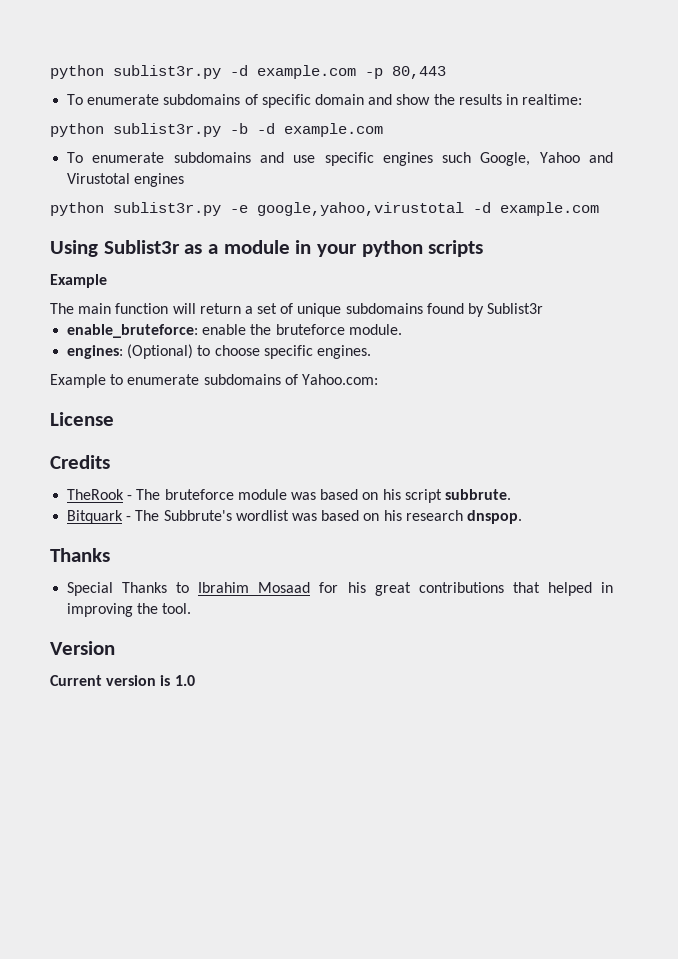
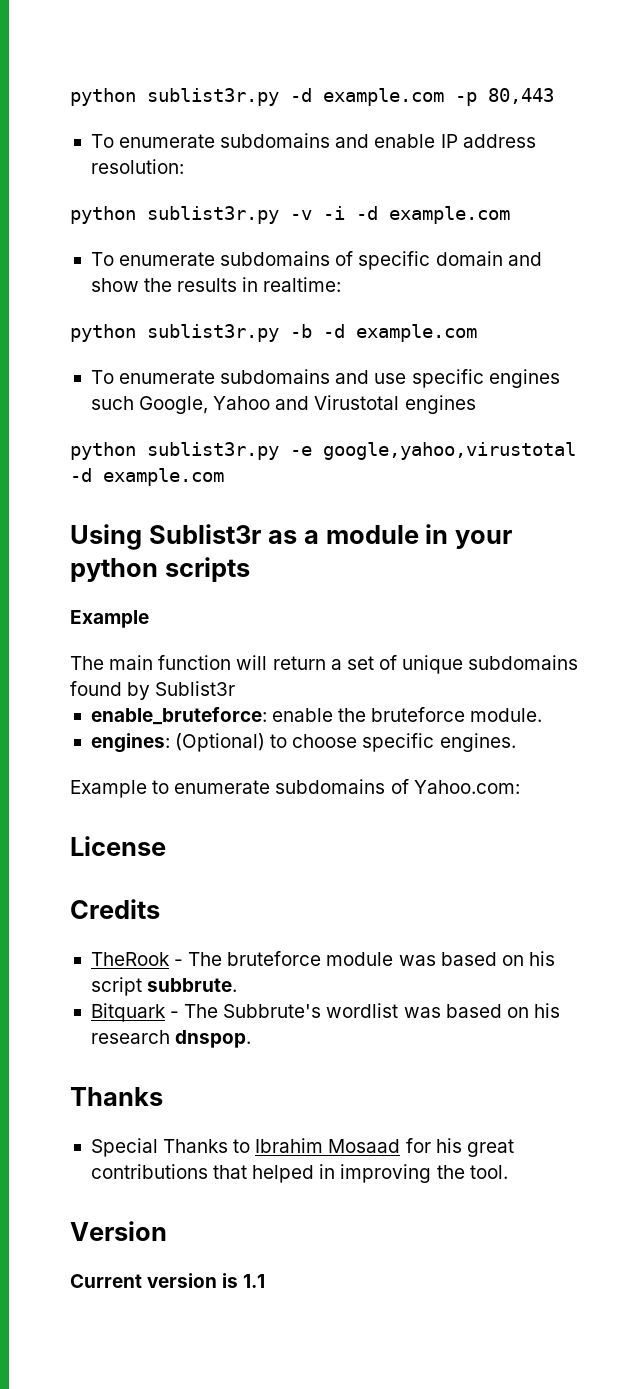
(446, 72) none -> [90,133,536,148] [90,159,184,174] [70,206,510,224] // To enumerate subdomains and enable IP address resolution: // python sublist3r.py -v -i -d example.com
[174,675,195,686] 1.0 -> [243,1274,266,1288] 1.1

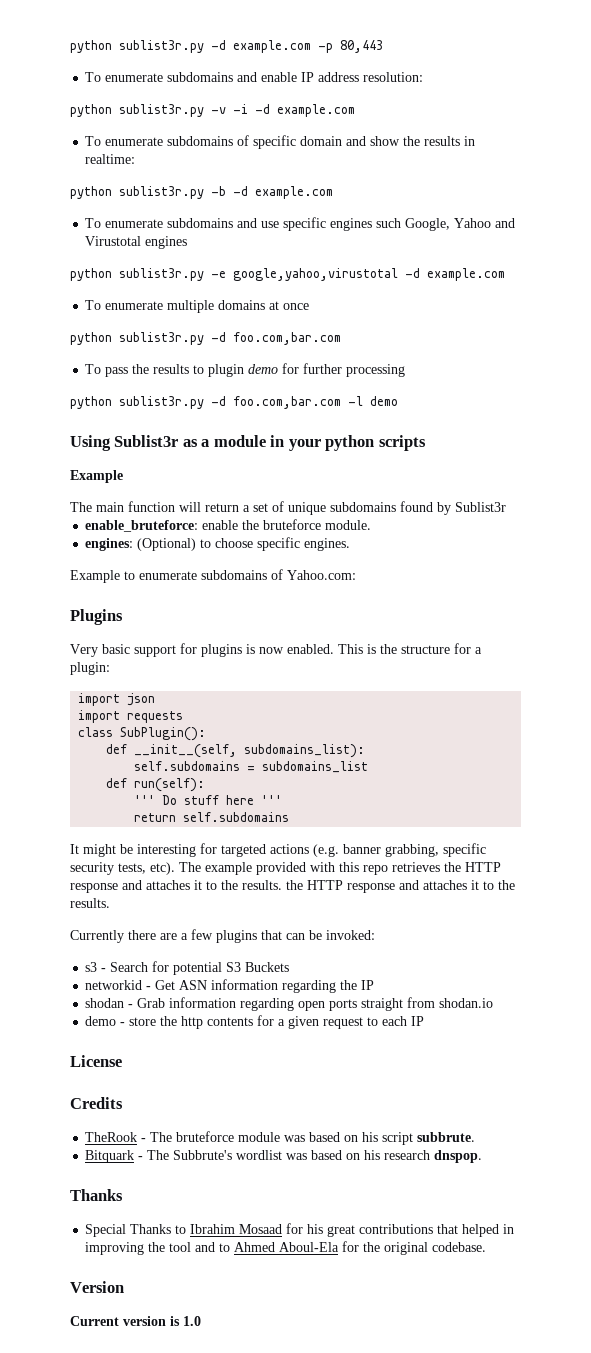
(224, 477) none -> [85,300,310,313] [70,332,341,345] [85,363,406,377] [70,396,398,409] // To enumerate multiple domains at once // python sublist3r.py -d foo.com,bar.com // To pass the results to plugin demo for further processing // python sublist3r.py -d foo.com,bar.com -l demo
(520, 787) none -> [70,609,123,625] [70,643,482,657] [70,662,110,675] [78,693,156,706] [78,710,184,723] [78,727,207,741] [106,744,366,758] [134,761,369,773] [106,778,206,792] [134,795,283,805] [134,812,290,822] [70,843,486,857] [70,862,501,875] [70,880,515,893] [70,898,110,908] [70,929,375,943] [85,961,290,975] [85,979,375,993] [85,997,494,1011] [85,1015,425,1029] // Plugins // Very basic support for plugins is now enabled. This is the structure for a plugin: // import json // import requests // class SubPlugin(): // def __init__(self, subdomains_list): // self.subdomains = subdomains_list // def run(self): // ''' Do stuff here ''' // return self.subdomains // It might be interesting for targeted actions (e.g. banner grabbing, specific security tests, etc). The example provided with this repo retrieves the HTTP response and attaches it to the results. the HTTP response and attaches it to the results. // Currently there are a few plugins that can be invoked: // s3 - Search for potential S3 Buckets // networkid - Get ASN information regarding the IP // shodan - Grab information regarding open ports straight from shodan.io // demo - store the http contents for a given request to each IP
[469,1165,508,1179] tool. -> [169,1241,487,1255] tool and to Ahmed Aboul-Ela for the original codebase.
[243,1274,266,1288] 1.1 -> [183,1316,201,1326] 1.0

